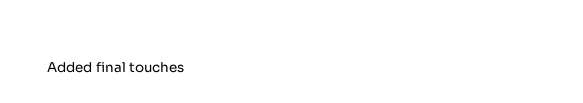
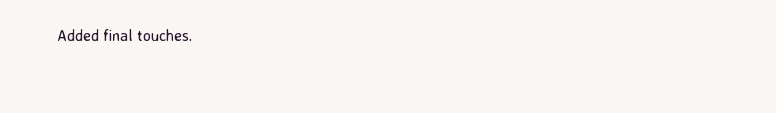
[129,62,185,73] touches -> [137,29,193,41] touches.

